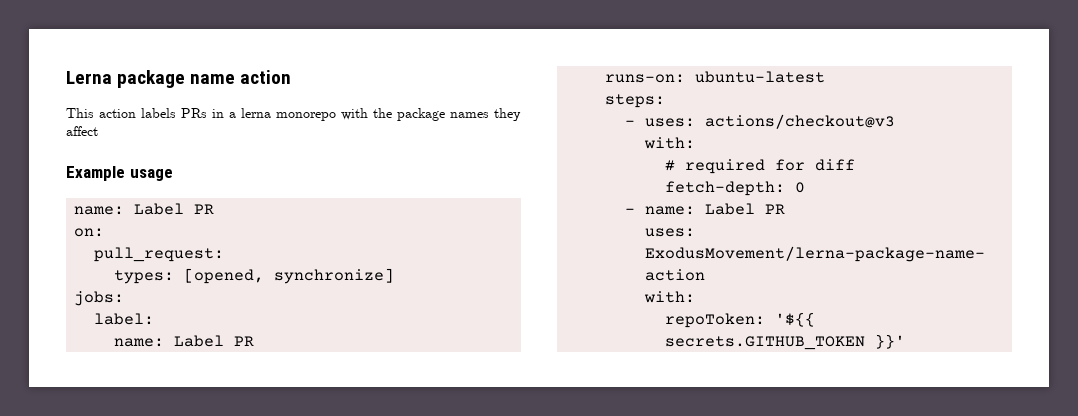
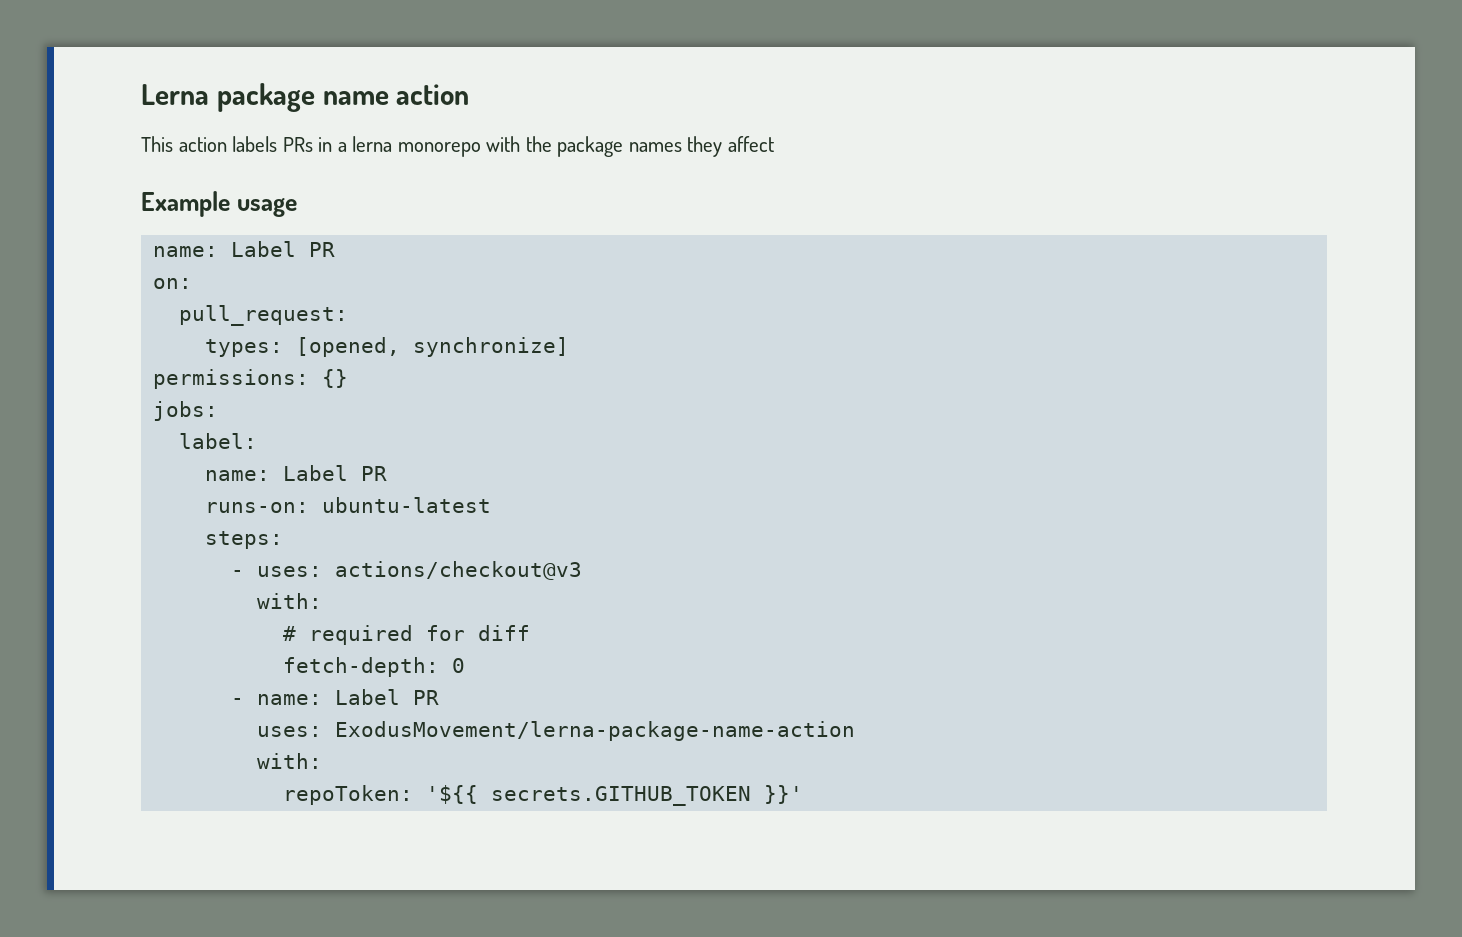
(395, 276) none -> [153,369,349,389] // permissions: {}

